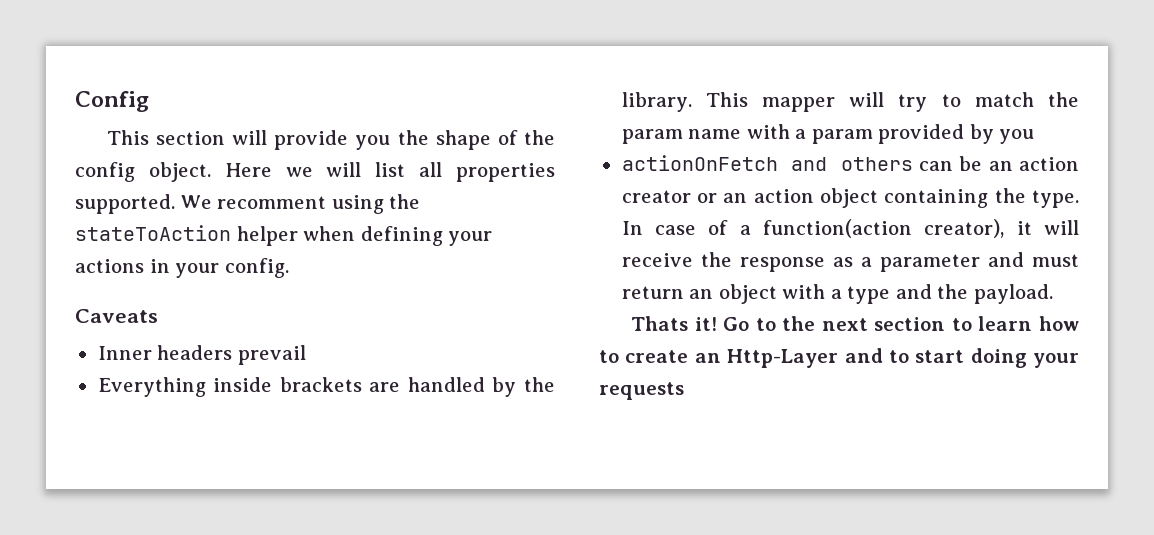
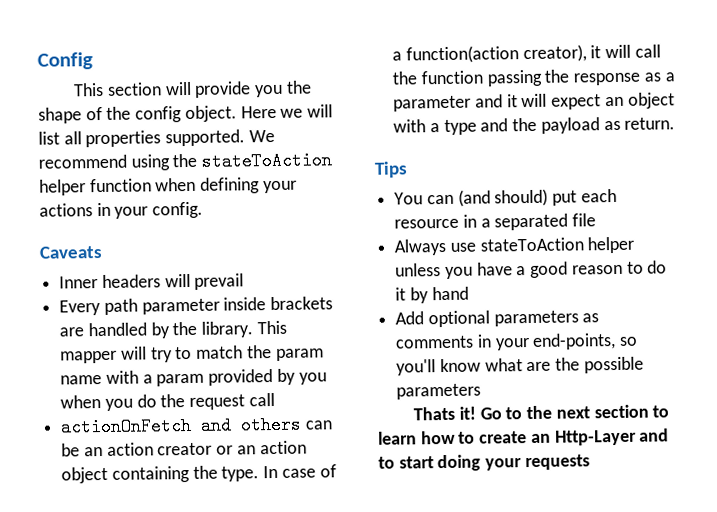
[217,196,327,209] recomment -> [38,154,127,169] recommend
(298, 236) none -> [89,178,152,193] function
(233, 352) none -> [164,273,191,288] will
[97,377,206,397] Everything -> [59,298,220,316] Every path parameter
(1035, 136) none -> [60,392,275,411] when you do the request call
[621,253,693,267] receive -> [634,44,661,58] [392,69,543,87] call the function passing
[1032,254,1079,267] [621,286,684,299] must return -> [506,93,602,110] it will expect
[973,284,1053,304] payload. -> [540,117,676,134] [374,161,408,178] [394,188,617,207] [394,213,597,231] [394,236,635,256] [395,260,668,279] [395,286,469,304] [395,310,600,328] [395,332,639,351] [396,356,644,376] [396,383,482,400] payload as return. // Tips // You can (and should) put each resource in a separated file // Always use stateToAction helper unless you have a good reason to do it by hand // Add optional parameters as comments in your end-points, so you'll know what are the possible parameters

